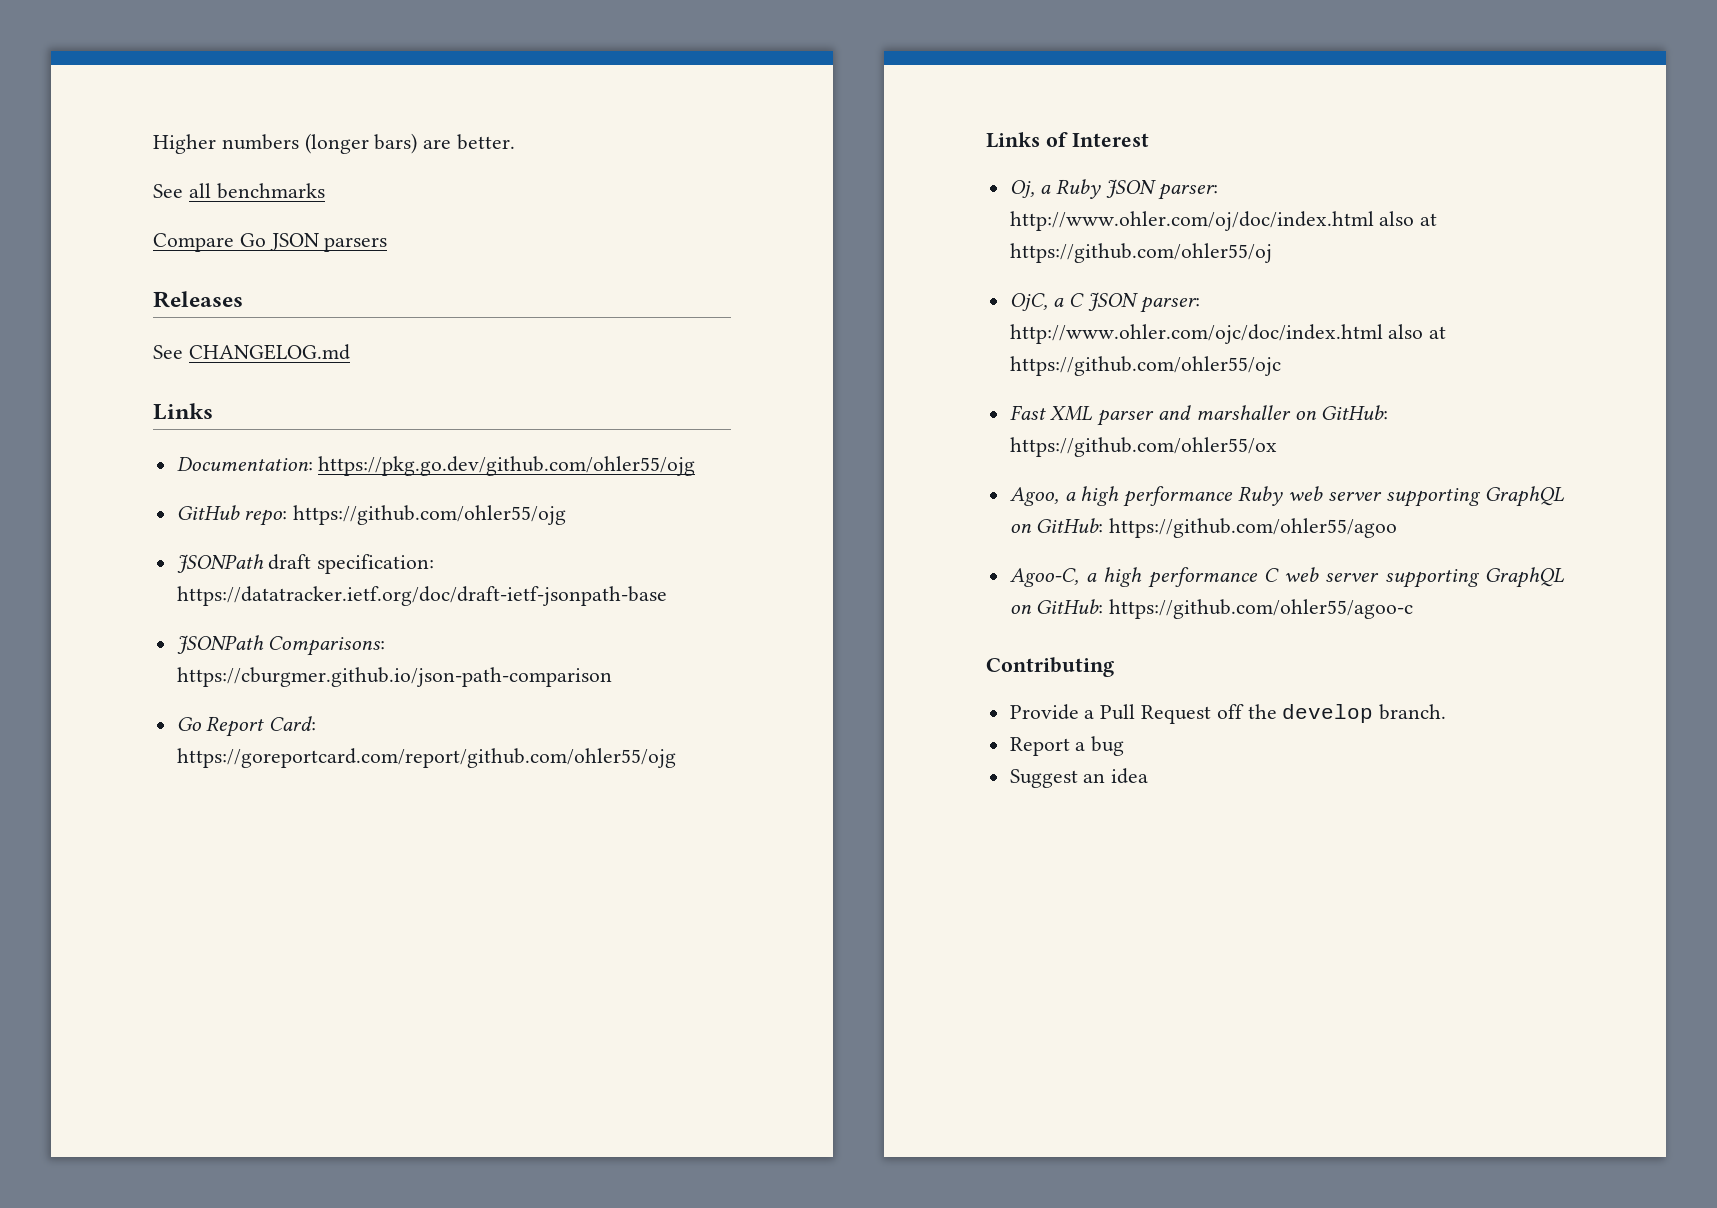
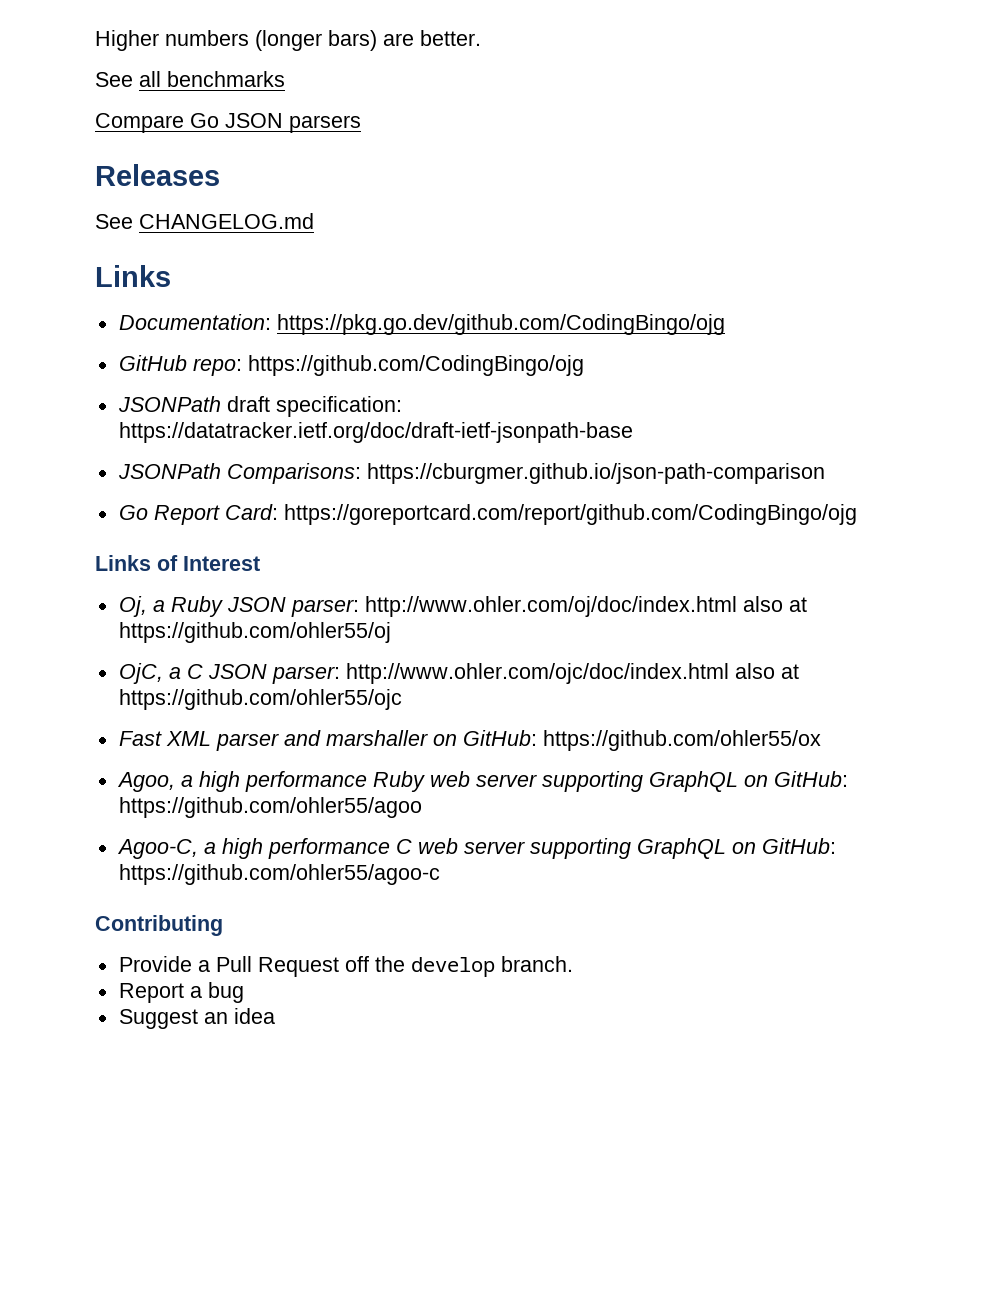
[318,456,696,476] https://pkg.go.dev/github.com/ohler55/ojg -> [276,314,725,335] https://pkg.go.dev/github.com/CodingBingo/ojg
[293,505,567,525] https://github.com/ohler55/ojg -> [247,355,584,376] https://github.com/CodingBingo/ojg
[176,748,676,768] https://goreportcard.com/report/github.com/ohler55/ojg -> [283,504,857,525] https://goreportcard.com/report/github.com/CodingBingo/ojg

